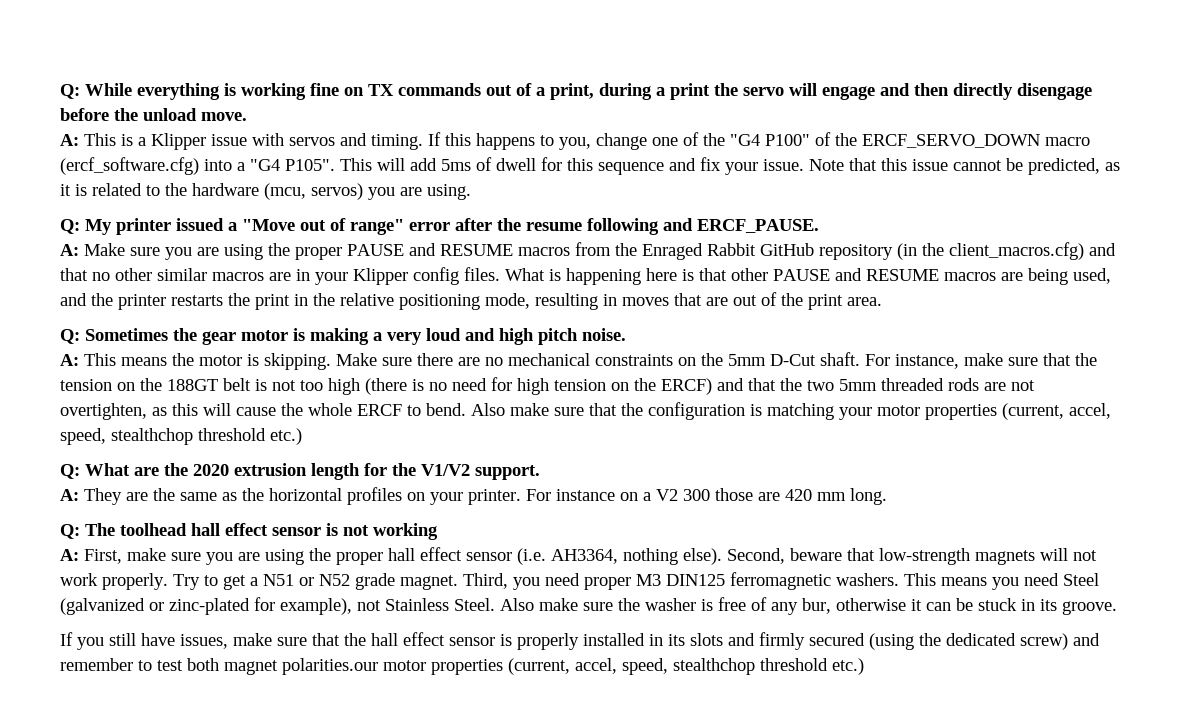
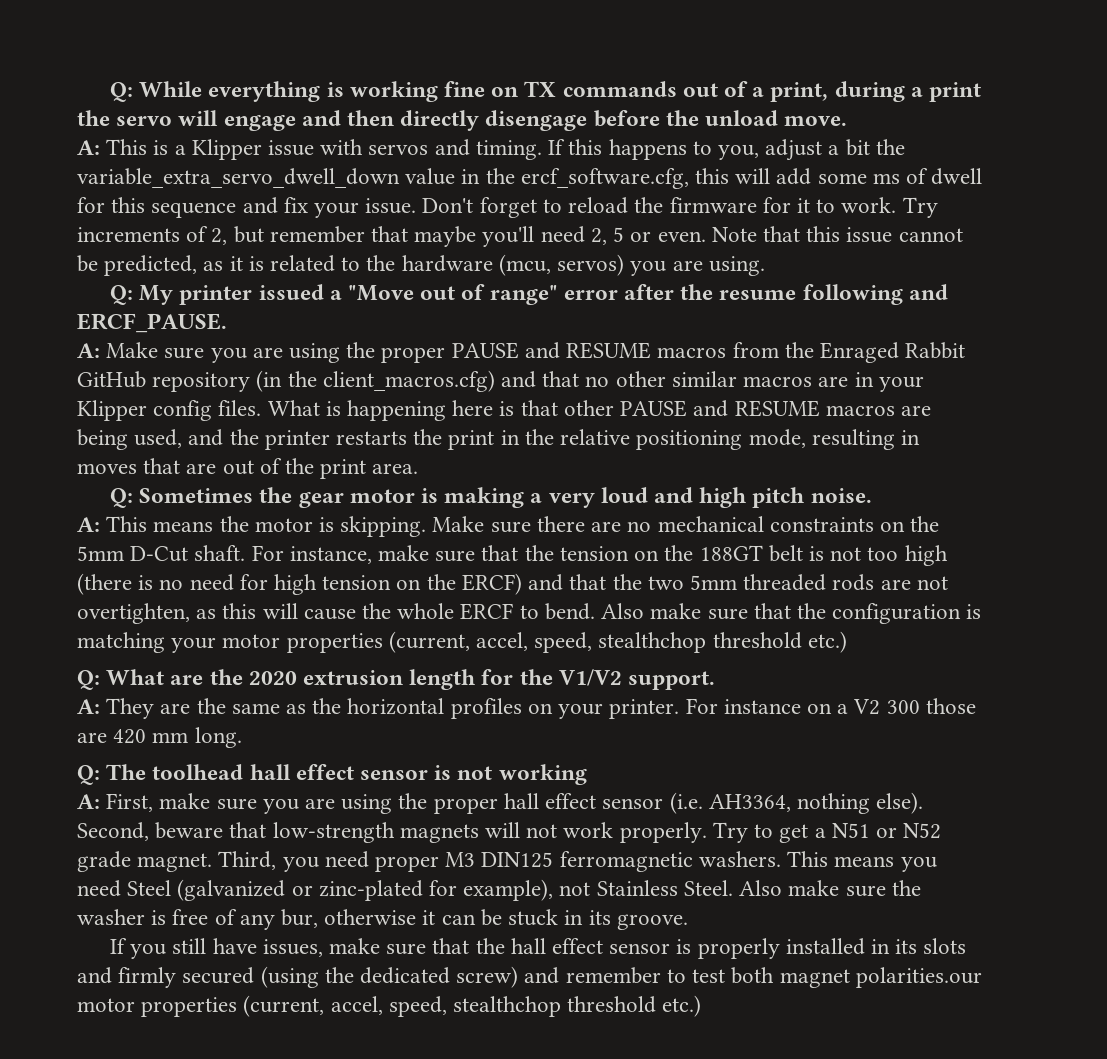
[596,132,1090,150] [60,157,471,175] change one of the "G4 P100" of the ERCF_SERVO_DOWN macro (ercf_software.cfg) into a "G4 P105". This will add 5ms -> [765,139,905,161] [77,168,900,189] adjust a bit the variable_extra_servo_dwell_down value in the ercf_software.cfg, this will add some ms
(804, 165) none -> [422,197,938,218] [77,226,706,247] Don't forget to reload the firmware for it to work. Try increments of 2, but remember that maybe you'll need 2, 5 or even.

